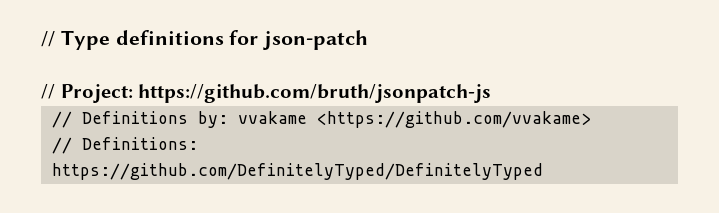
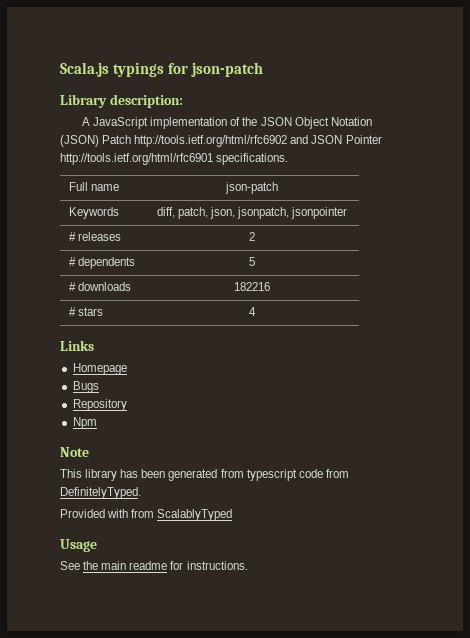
[41,30,224,50] // Type definitions -> [60,62,164,77] Scala.js typings
[41,84,492,103] [52,111,592,128] [52,137,199,154] [52,163,544,180] // Project: https://github.com/bruth/jsonpatch-js // // Definitions by: vvakame <https://github.com/vvakame> // // Definitions: https://github.com/DefinitelyTyped/DefinitelyTyped -> [60,94,183,108] [81,117,372,129] [60,135,382,147] [60,153,289,165] [68,182,119,191] [225,182,278,194] [68,207,119,219] [156,207,348,219] [68,232,121,241] [249,232,255,241] [68,257,135,269] [249,257,255,266] [68,282,131,291] [234,282,270,291] [68,307,103,316] [249,307,256,316] [60,340,94,351] [72,363,127,375] [72,381,99,393] [72,399,127,411] [72,417,97,429] [60,447,89,457] [60,469,349,481] [60,487,141,499] [60,509,233,521] [60,539,97,552] [60,561,248,570] Library description: // A JavaScript implementation of the JSON Object Notation (JSON) Patch http://tools.ietf.org/html/rfc6902 and JSON Pointer http://tools.ietf.org/html/rfc6901 specifications. // Full name | json-patch // Keywords | diff, patch, json, jsonpatch, jsonpointer // # releases | 2 // # dependents | 5 // # downloads | 182216 // # stars | 4 // Links // Homepage // Bugs // Repository // Npm // Note // This library has been generated from typescript code from DefinitelyTyped. // Provided with from ScalablyTyped // Usage // See the main readme for instructions.

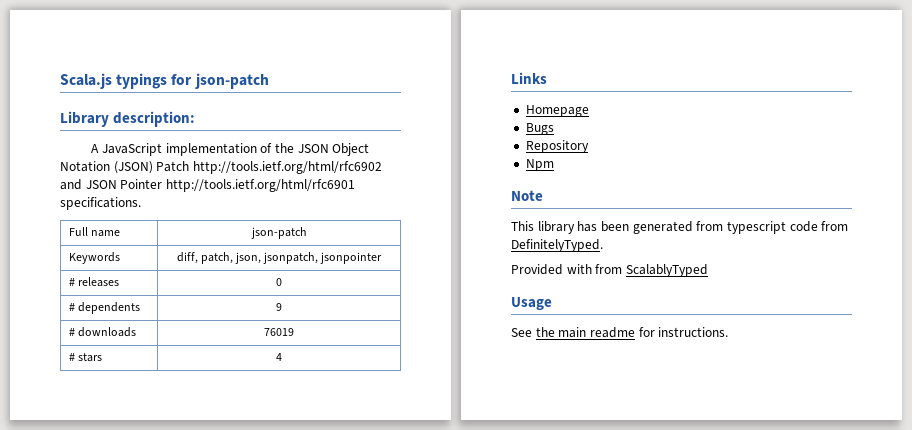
[249,232,255,241] 2 -> [276,278,282,286] 0
[249,257,255,266] 5 -> [276,303,282,311] 9
[234,282,270,291] 182216 -> [264,328,294,336] 76019

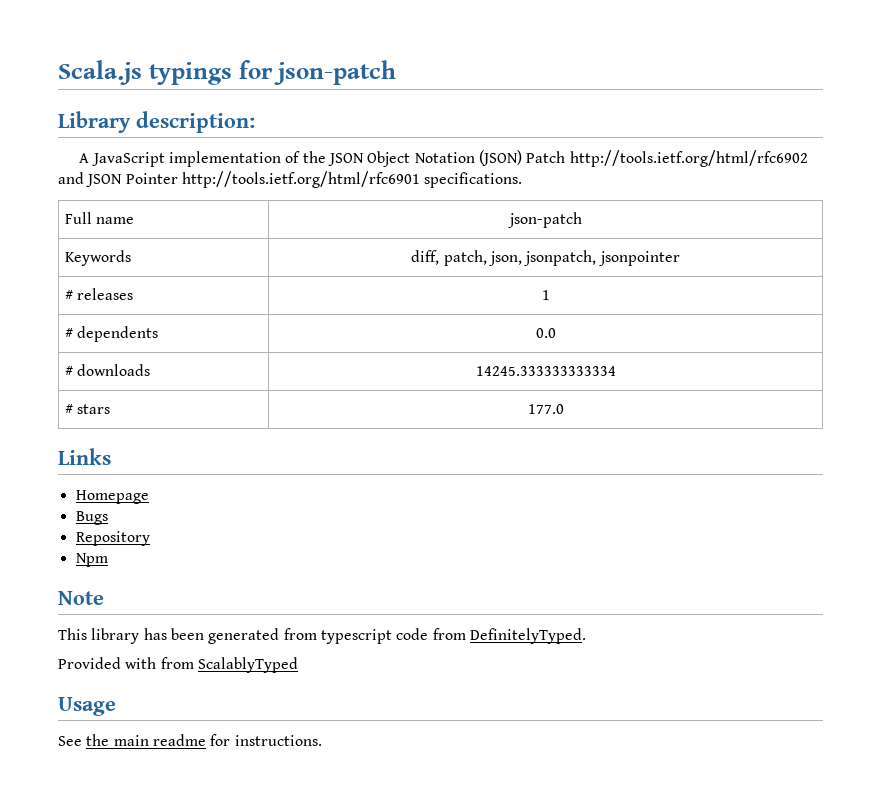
[276,278,282,286] 0 -> [541,290,550,300] 1
[276,303,282,311] 9 -> [535,328,556,338] 0.0
[264,328,294,336] 76019 -> [475,366,616,376] 14245.333333333334
[276,353,282,361] 4 -> [527,404,564,414] 177.0

